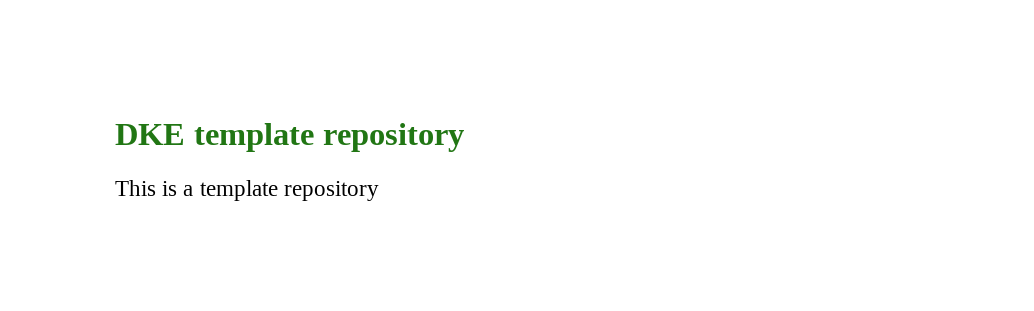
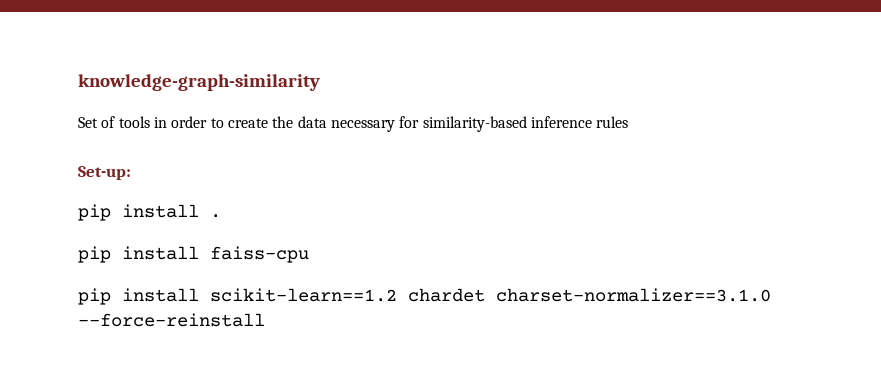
[115,123,464,152] [115,180,379,201] DKE template repository // This is a template repository -> [78,74,320,91] [78,116,629,132] [78,166,131,180] [78,204,221,221] [78,246,309,263] [78,288,771,305] [78,313,265,327] knowledge-graph-similarity // Set of tools in order to create the data necessary for similarity-based inference rules // Set-up: // pip install . // pip install faiss-cpu // pip install scikit-learn==1.2 chardet charset-normalizer==3.1.0 --force-reinstall

